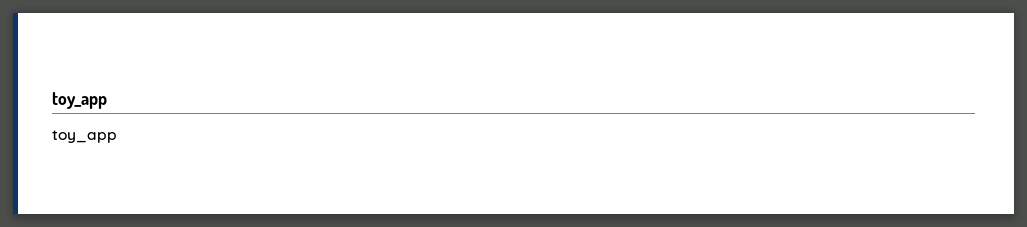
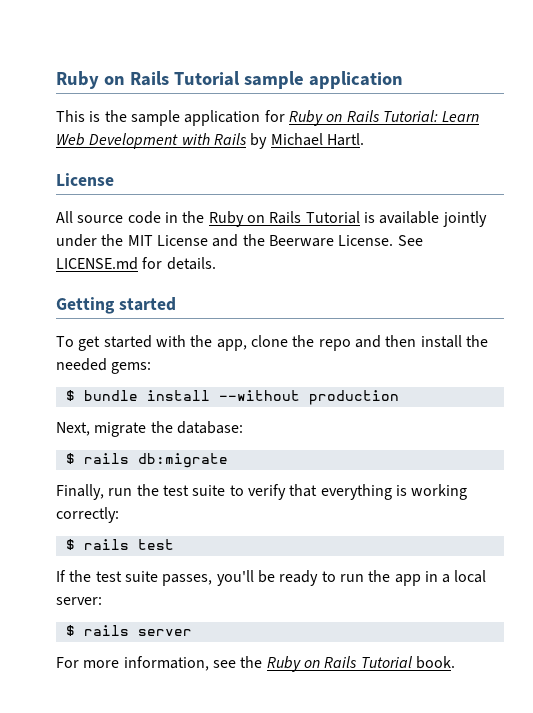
[52,92,107,109] [52,130,117,143] toy_app // toy_app -> [56,71,403,89] [56,110,480,126] [56,133,364,149] [56,173,114,186] [56,211,487,227] [56,234,423,247] [56,257,216,270] [56,297,176,314] [56,335,488,351] [56,358,152,374] [65,390,399,405] [56,421,243,437] [65,453,228,468] [56,484,468,500] [56,507,119,523] [65,539,174,550] [56,570,487,586] [56,597,102,605] [65,625,192,636] [56,656,455,672] Ruby on Rails Tutorial sample application // This is the sample application for Ruby on Rails Tutorial: Learn Web Development with Rails by Michael Hartl. // License // All source code in the Ruby on Rails Tutorial is available jointly under the MIT License and the Beerware License. See LICENSE.md for details. // Getting started // To get started with the app, clone the repo and then install the needed gems: // $ bundle install --without production // Next, migrate the database: // $ rails db:migrate // Finally, run the test suite to verify that everything is working correctly: // $ rails test // If the test suite passes, you'll be ready to run the app in a local server: // $ rails server // For more information, see the Ruby on Rails Tutorial book.

